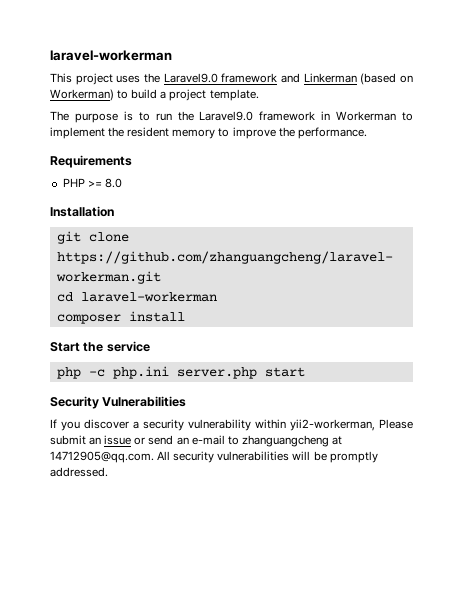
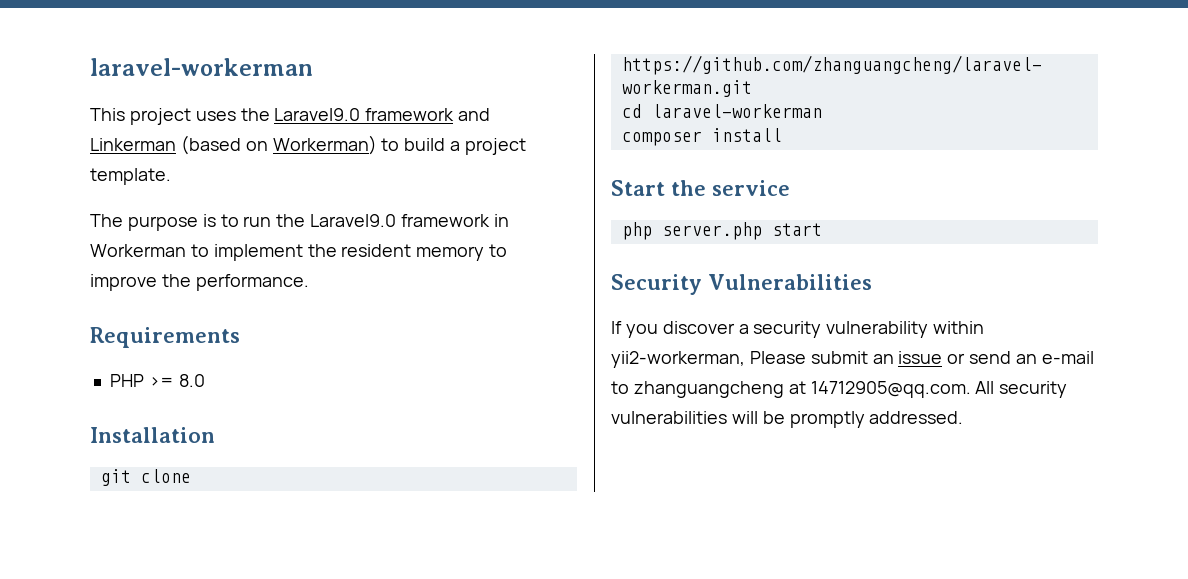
[88,366,169,379] -c php.ini -> (652, 231) none

